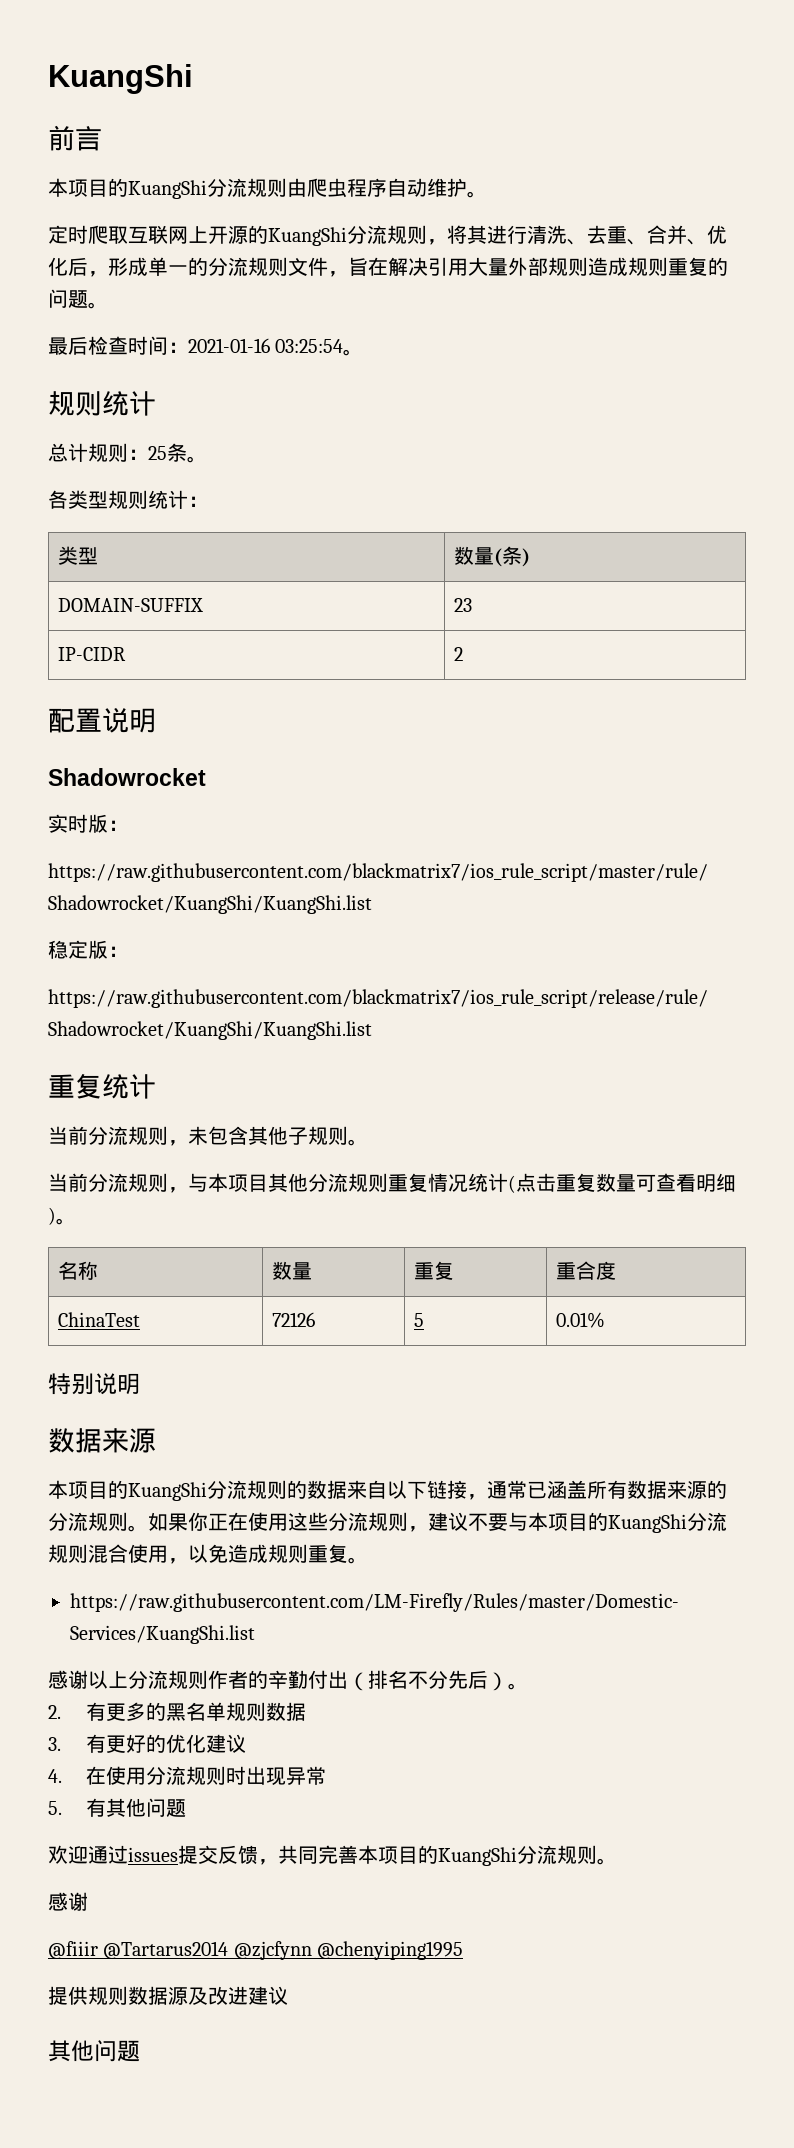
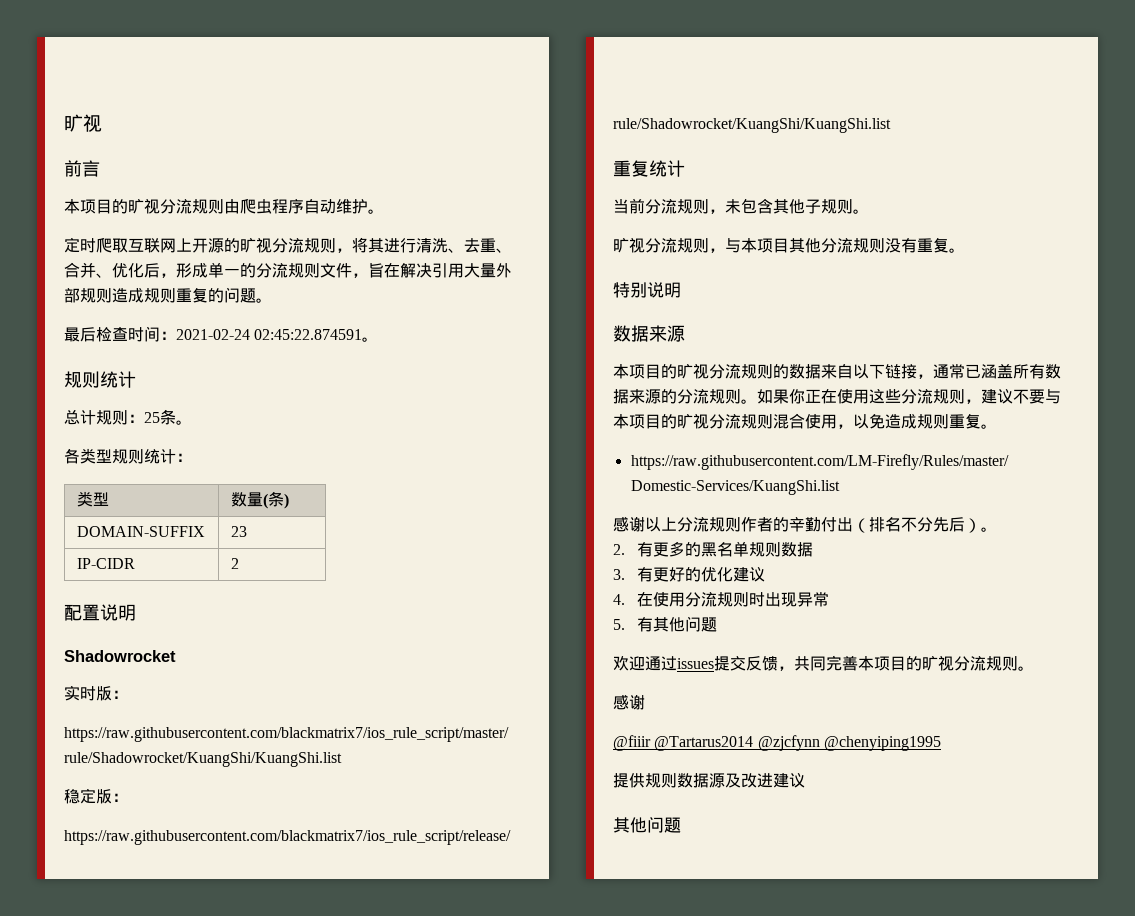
[48,64,193,94] KuangShi -> [64,114,102,132] 旷视
[128,180,207,199] KuangShi -> [128,198,160,214] 旷视
[268,227,347,246] KuangShi -> [240,237,272,253] 旷视
[188,338,344,353] 2021-01-16 03:25:54 -> [176,329,363,340] 2021-02-24 02:45:22.874591
[48,1173,88,1192] 当前 -> [613,237,645,253] 旷视
[388,1173,736,1193] [48,1207,76,1225] [58,1261,99,1280] [272,1261,313,1280] [414,1261,455,1280] [556,1261,617,1280] [58,1312,141,1327] [272,1312,316,1327] [414,1313,425,1327] [556,1312,606,1328] 重复情况统计(点击重复数量可查看明细)。 // 名称 | 数量 | 重复 | 重合度 // ChinaTest | 72126 | 5 | 0.01% -> [885,238,965,253] 没有重复。
[128,1482,207,1501] KuangShi -> [677,363,709,379] 旷视
[608,1514,687,1533] KuangShi -> [677,413,709,429] 旷视
[438,1847,517,1866] KuangShi -> [922,655,954,671] 旷视

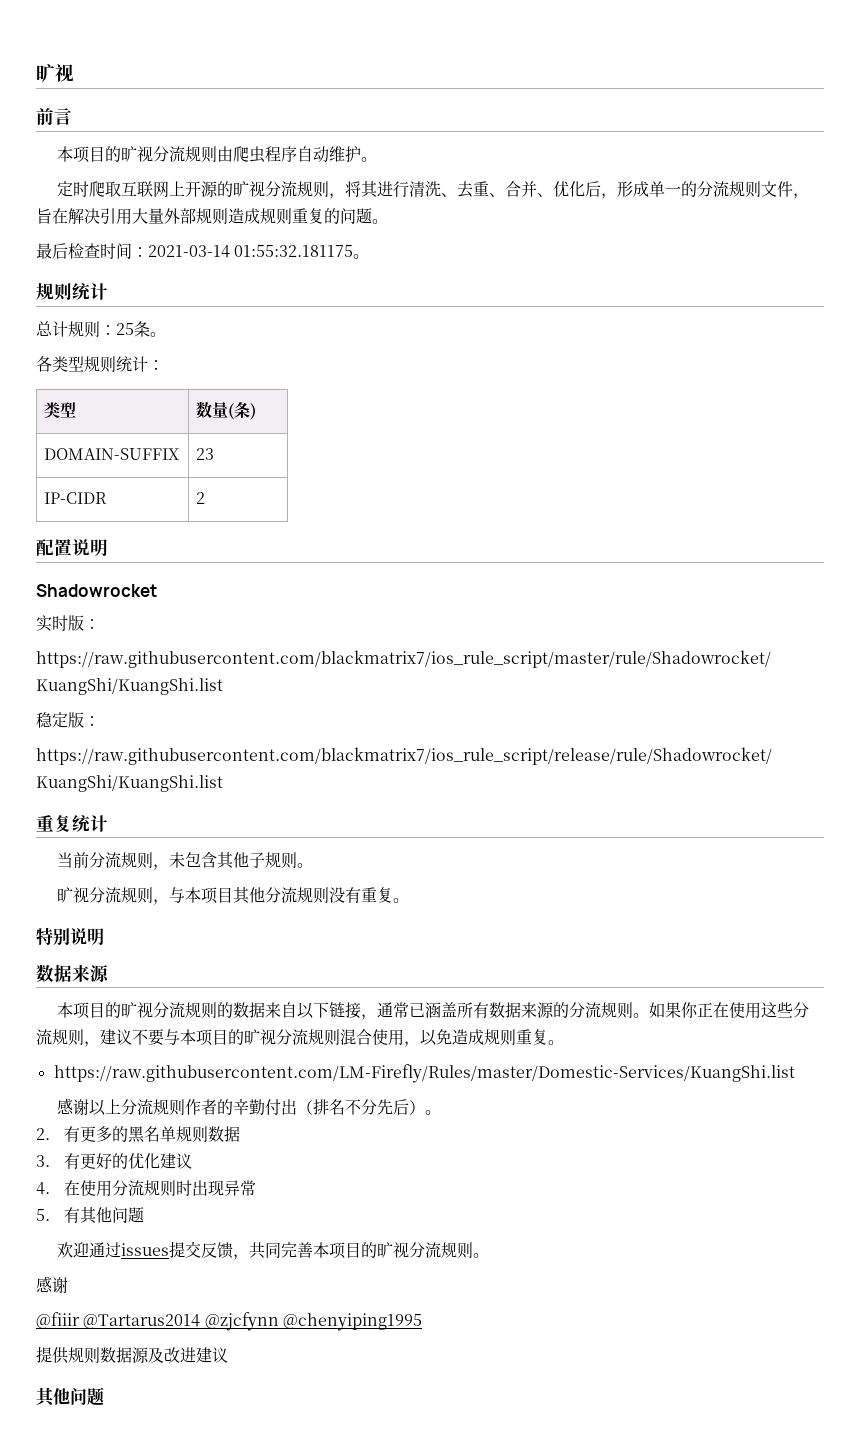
[176,329,363,340] 2021-02-24 02:45:22.874591 -> [148,245,354,258] 2021-03-14 01:55:32.181175

